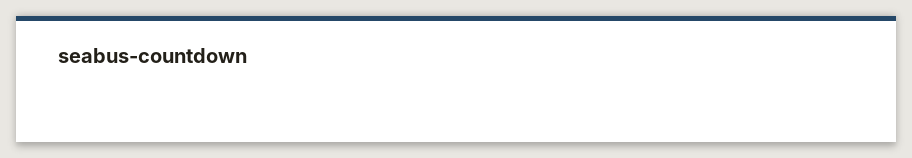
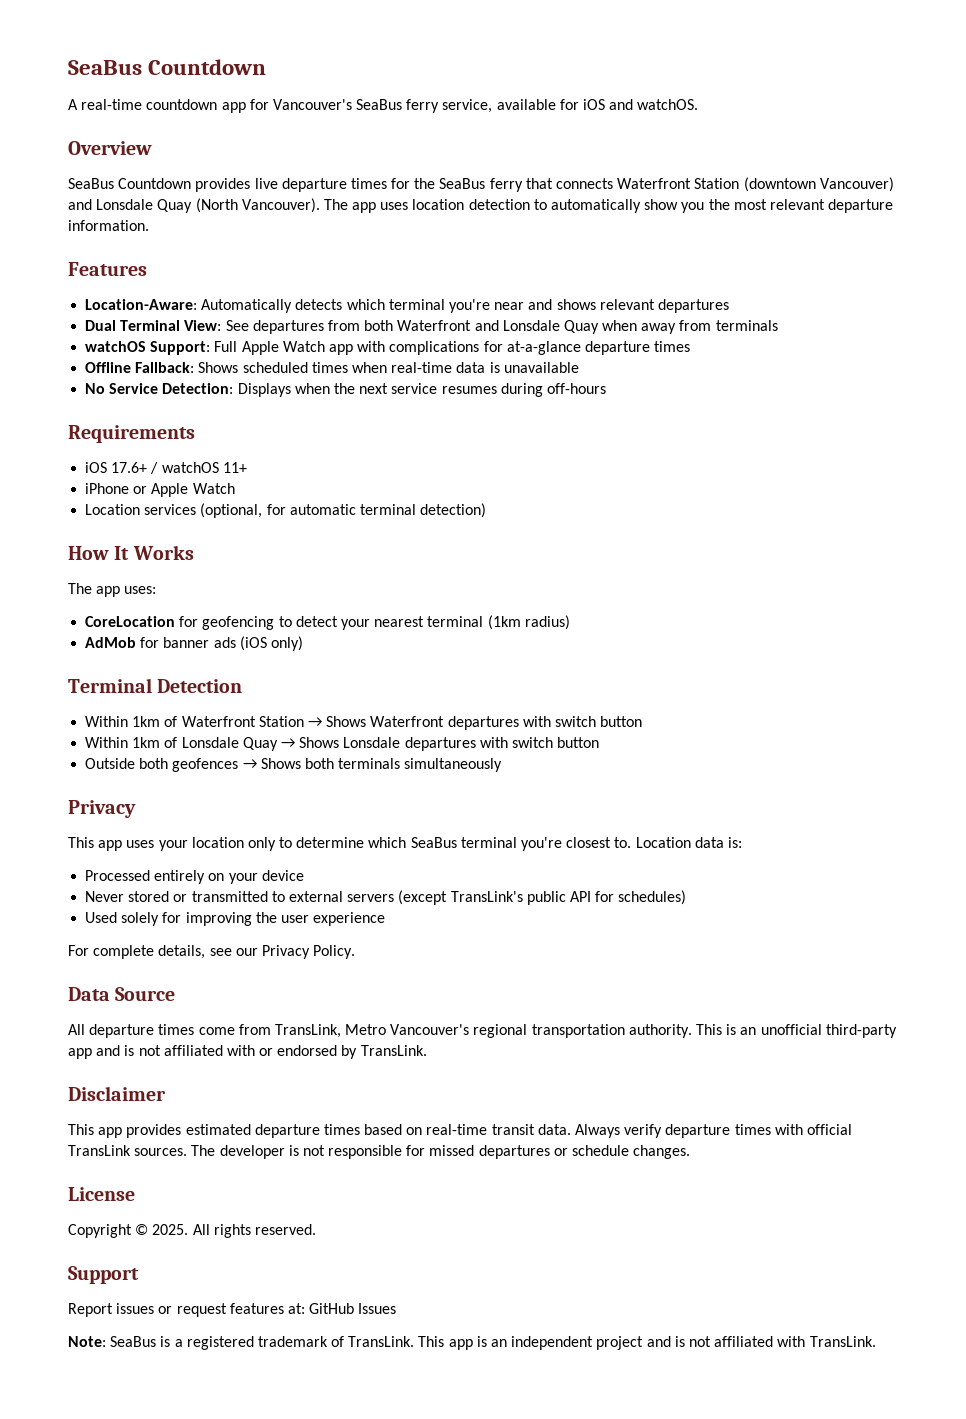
[58,48,247,63] seabus-countdown -> [68,59,267,75] [68,99,699,113] [68,141,152,155] [68,177,894,192] [68,198,894,213] [68,220,149,231] [68,262,147,276] [85,299,729,313] [85,320,778,334] [85,341,691,355] [85,362,579,373] [85,383,606,397] [68,425,195,443] [85,462,247,474] [85,483,235,497] [85,503,487,518] [68,545,194,560] [68,583,157,597] [85,615,570,630] [85,636,303,651] [68,678,243,693] [85,716,643,730] [85,737,600,751] [85,758,503,772] [68,800,136,818] [68,837,742,851] [85,870,304,884] [85,890,687,905] [85,912,386,926] [68,945,356,959] [68,987,176,1001] [68,1024,897,1038] [68,1045,427,1059] [68,1086,166,1101] [68,1124,852,1138] [68,1145,691,1159] [68,1187,135,1201] [68,1224,316,1238] [68,1266,139,1284] [68,1303,397,1317] [68,1336,876,1350] SeaBus Countdown // A real-time countdown app for Vancouver's SeaBus ferry service, available for iOS and watchOS. // Overview // SeaBus Countdown provides live departure times for the SeaBus ferry that connects Waterfront Station (downtown Vancouver) and Lonsdale Quay (North Vancouver). The app uses location detection to automatically show you the most relevant departure information. // Features // Location-Aware: Automatically detects which terminal you're near and shows relevant departures // Dual Terminal View: See departures from both Waterfront and Lonsdale Quay when away from terminals // watchOS Support: Full Apple Watch app with complications for at-a-glance departure times // Offline Fallback: Shows scheduled times when real-time data is unavailable // No Service Detection: Displays when the next service resumes during off-hours // Requirements // iOS 17.6+ / watchOS 11+ // iPhone or Apple Watch // Location services (optional, for automatic terminal detection) // How It Works // The app uses: // CoreLocation for geofencing to detect your nearest terminal (1km radius) // AdMob for banner ads (iOS only) // Terminal Detection // Within 1km of Waterfront Station → Shows Waterfront departures with switch button // Within 1km of Lonsdale Quay → Shows Lonsdale departures with switch button // Outside both geofences → Shows both terminals simultaneously // Privacy // This app uses your location only to determine which SeaBus terminal you're closest to. Location data is: // Processed entirely on your device // Never stored or transmitted to external servers (except TransLink's public API for schedules) // Used solely for improving the user experience // For complete details, see our Privacy Policy. // Data Source // All departure times come from TransLink, Metro Vancouver's regional transportation authority. This is an unofficial third-party app and is not affiliated with or endorsed by TransLink. // Disclaimer // This app provides estimated departure times based on real-time transit data. Always verify departure times with official TransLink sources. The developer is not responsible for missed departures or schedule changes. // License // Copyright © 2025. All rights reserved. // Support // Report issues or request features at: GitHub Issues // Note: SeaBus is a registered trademark of TransLink. This app is an independent project and is not affiliated with TransLink.

